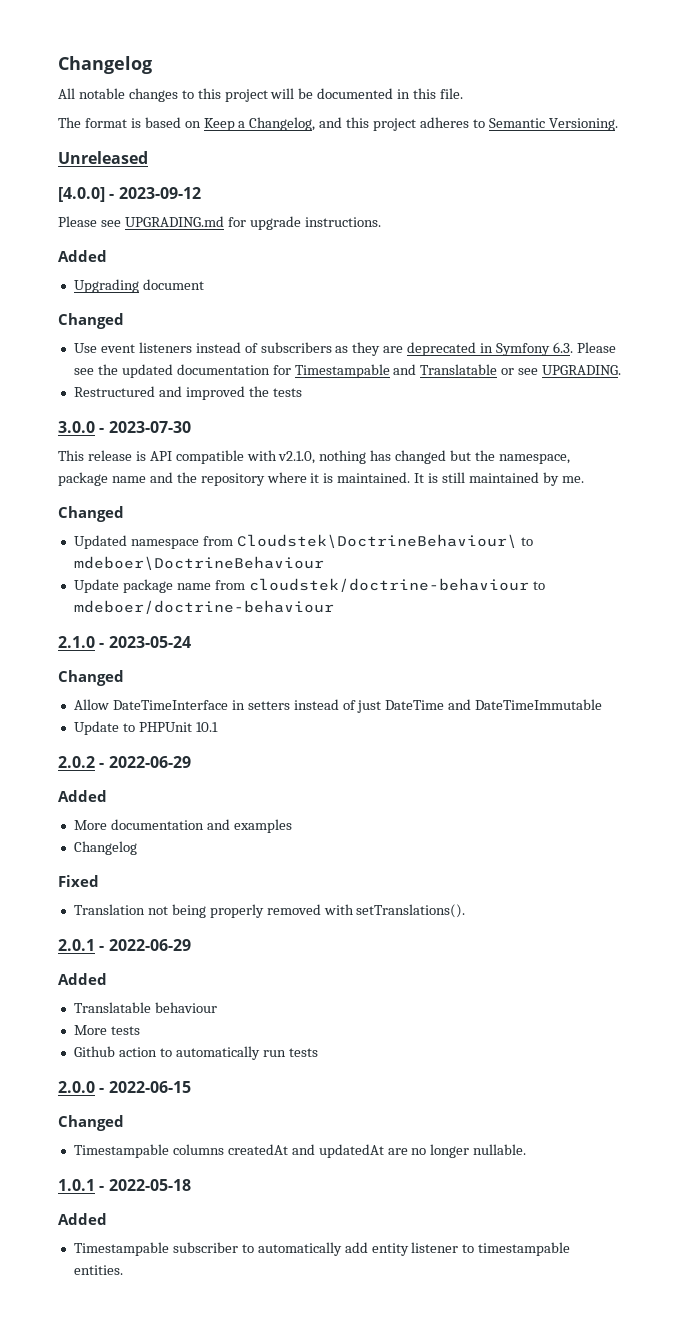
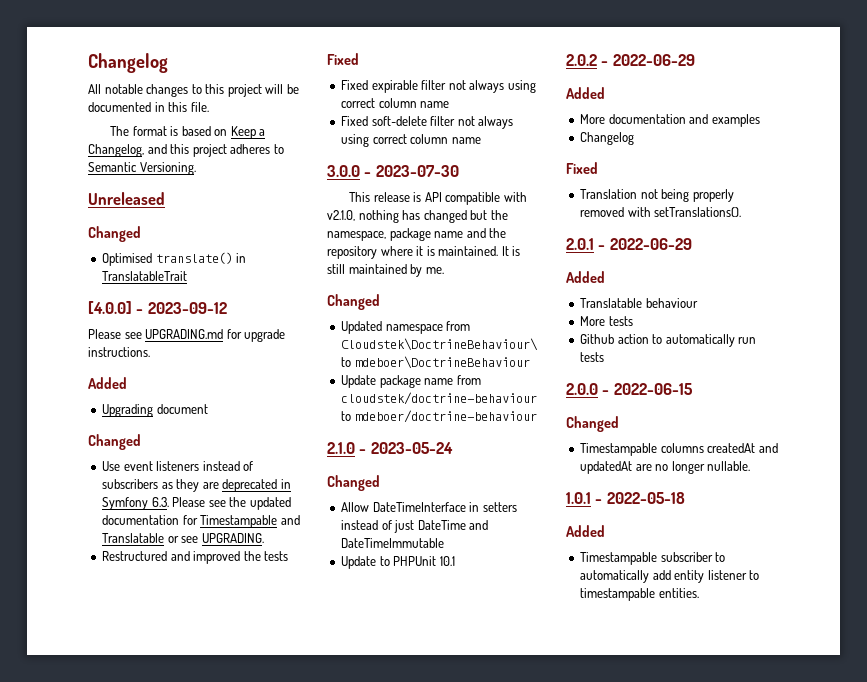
(148, 157) none -> [88,226,141,242] [102,252,247,266] [102,271,188,281] // Changed // Optimised translate() in TranslatableTrait
(302, 392) none -> [327,53,359,65] [341,80,536,93] [341,98,450,108] [341,116,514,129] [341,134,481,147] // Fixed // Fixed expirable filter not always using correct column name // Fixed soft-delete filter not always using correct column name

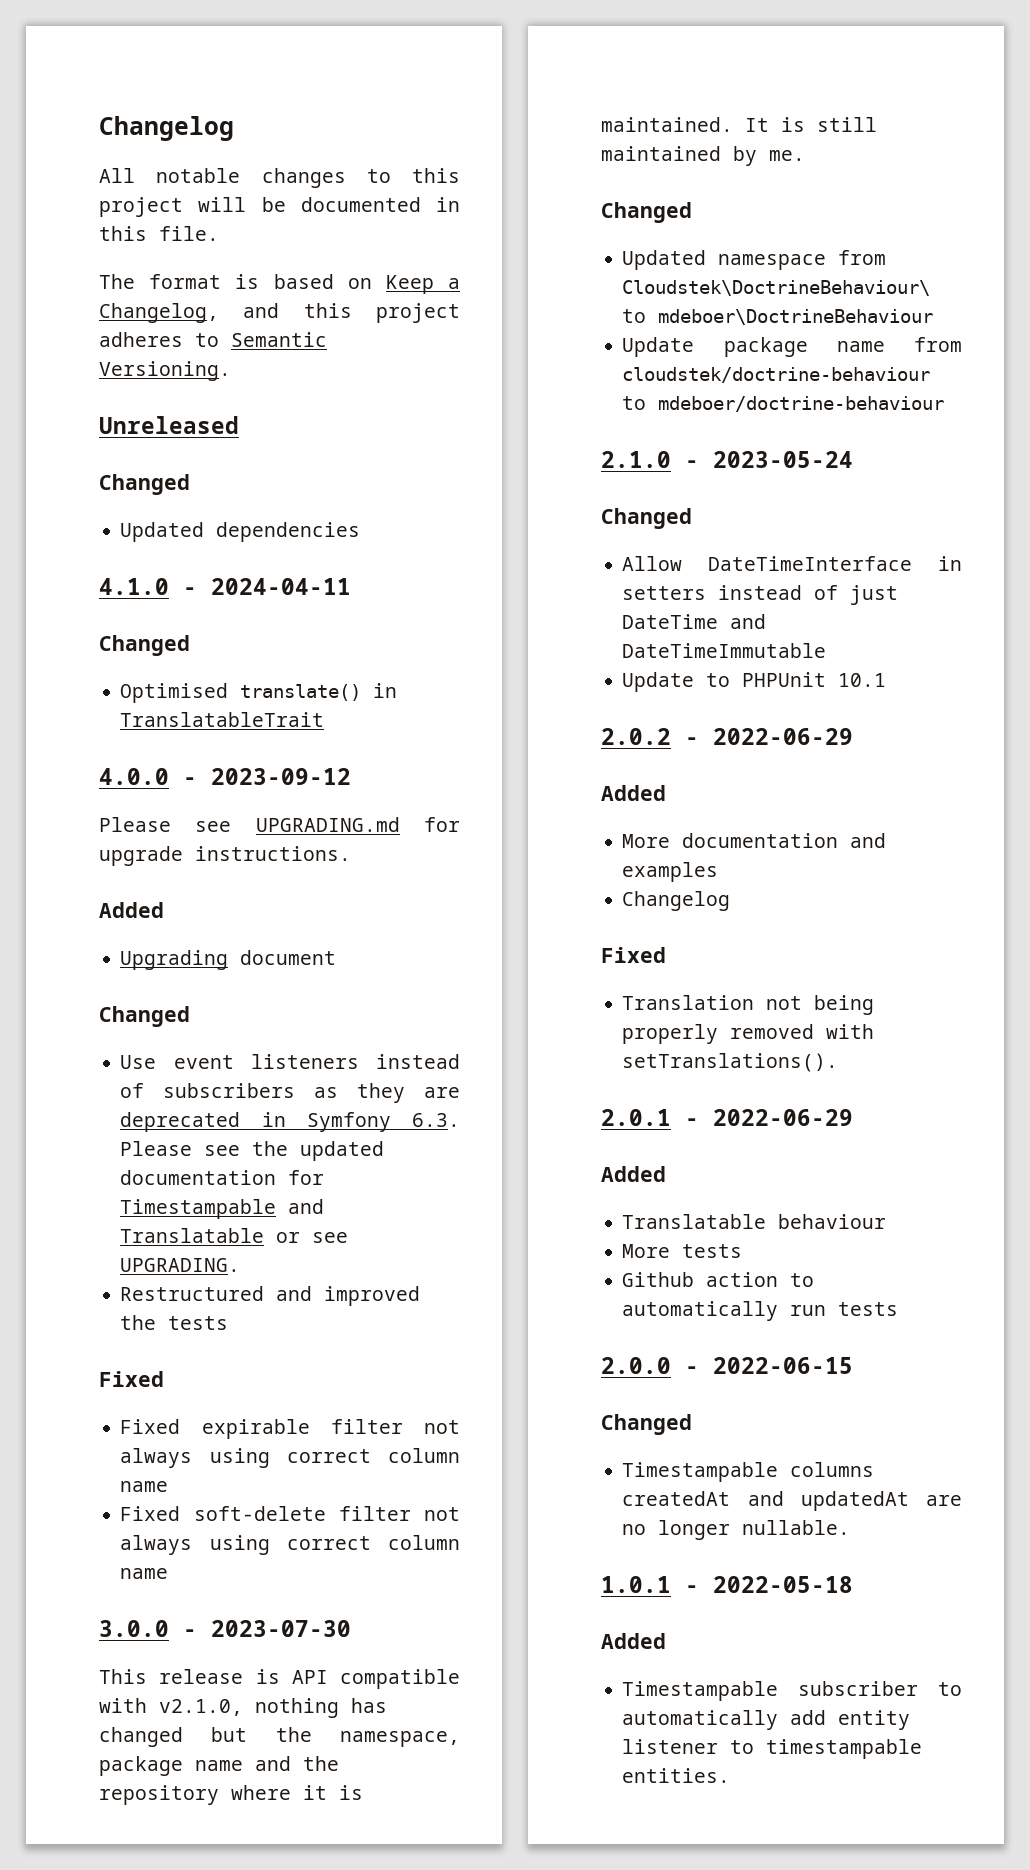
(141, 234) none -> [120,522,361,542] [99,578,351,595] [99,635,190,656] // Updated dependencies // 4.1.0 - 2024-04-11 // Changed
[88,301,132,314] [4.0.0] -> [99,768,169,785] 4.0.0

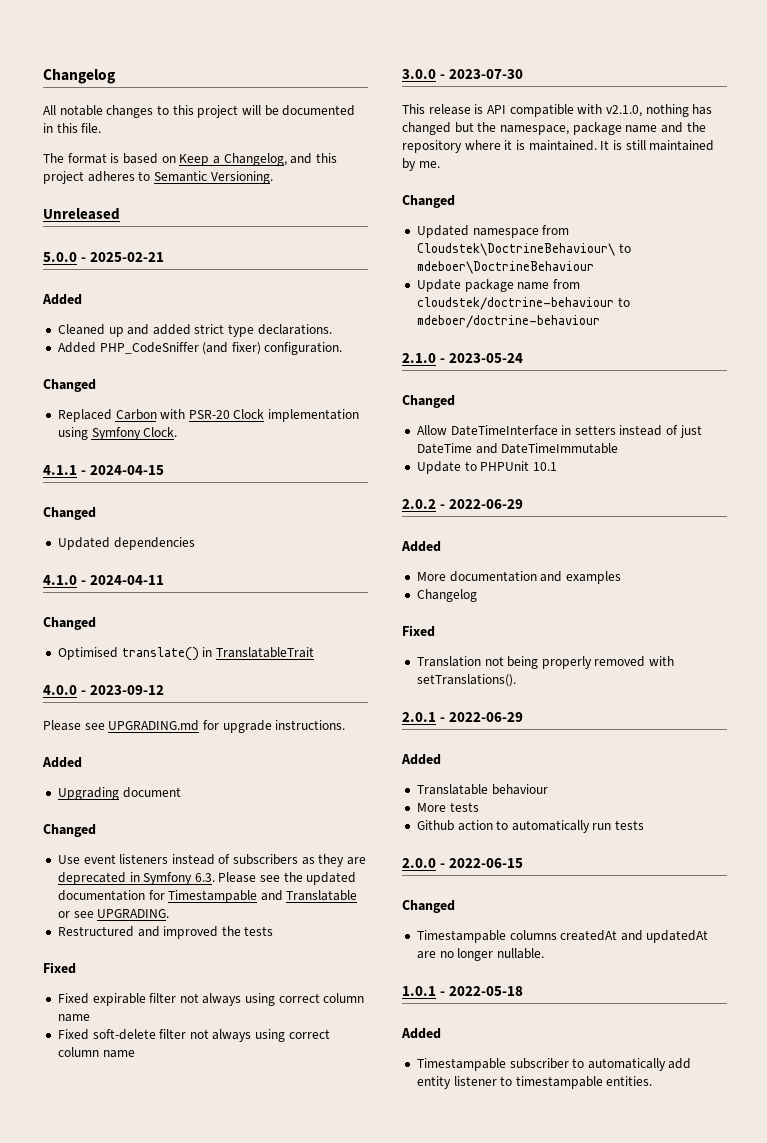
(239, 425) none -> [43,252,165,262] [42,294,82,305] [57,324,332,337] [57,342,343,355] [43,379,96,392] [57,409,360,422] [57,427,178,440] [43,465,165,475] // 5.0.0 - 2025-02-21 // Added // Cleaned up and added strict type declarations. // Added PHP_CodeSniffer (and fixer) configuration. // Changed // Replaced Carbon with PSR-20 Clock implementation using Symfony Clock. // 4.1.1 - 2024-04-15

